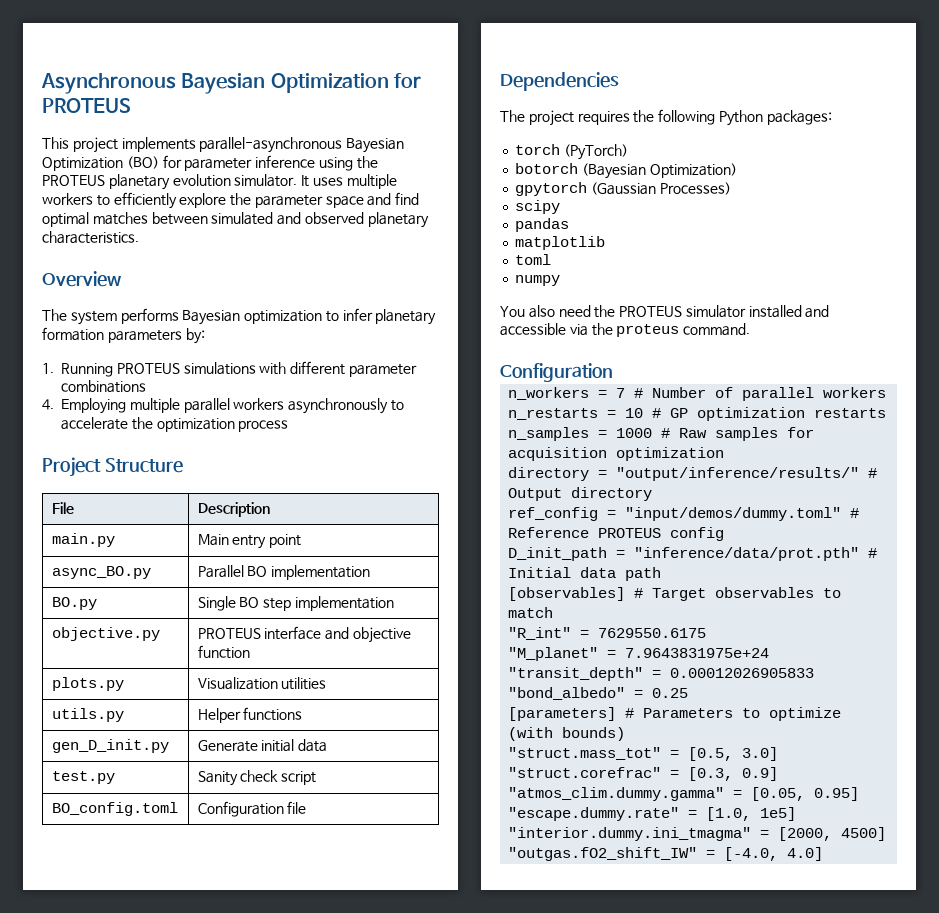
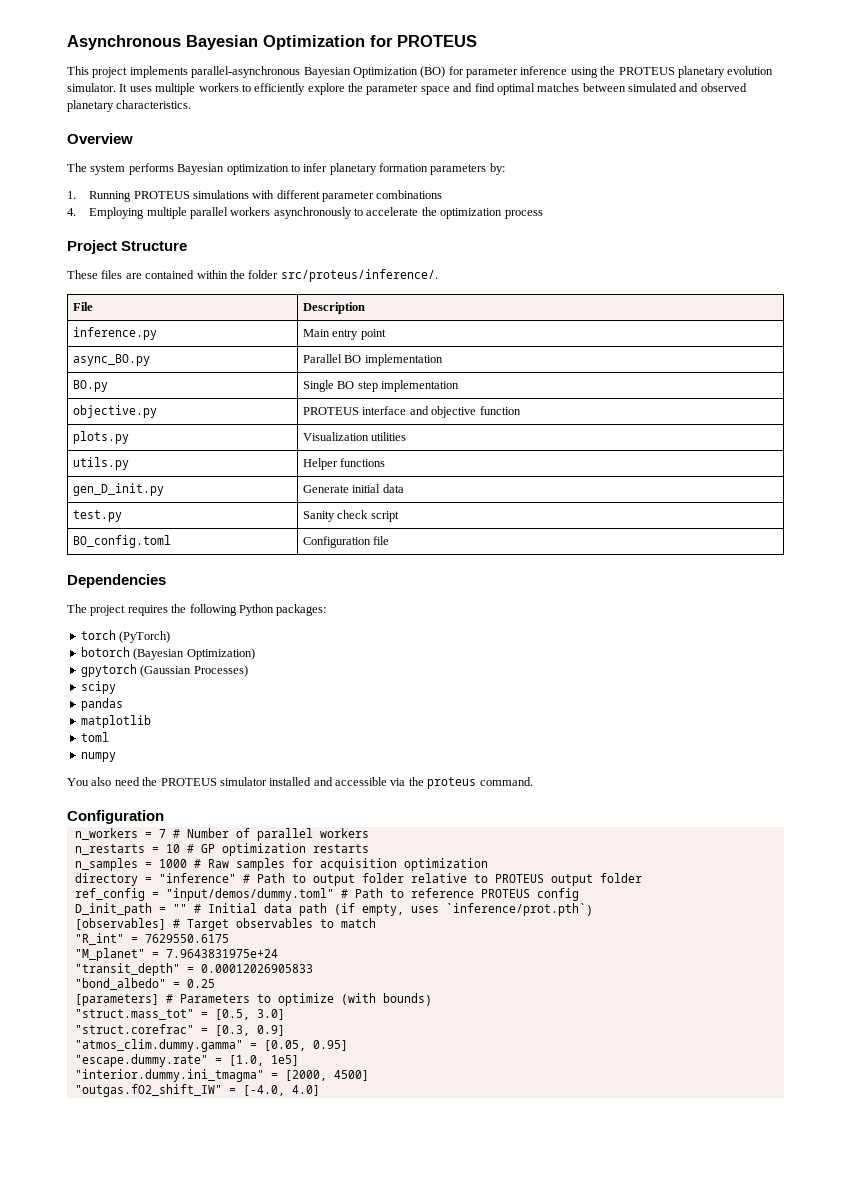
(183, 465) none -> [67,269,438,282] // These files are contained within the folder src/proteus/inference/.
[51,533,115,547] main.py -> [73,327,158,340] inference.py
[616,467,878,481] [508,487,653,501] "output/inference/results/" # Output directory -> [158,873,642,886] "inference" # Path to output folder relative to PROTEUS output folder
[508,527,590,538] Reference -> [354,888,474,898] Path to reference
[634,547,860,561] "inference/data/prot.pth" -> [172,904,187,913] ""
(662, 574) none -> [333,903,593,916] (if empty, uses `inference/prot.pth`)

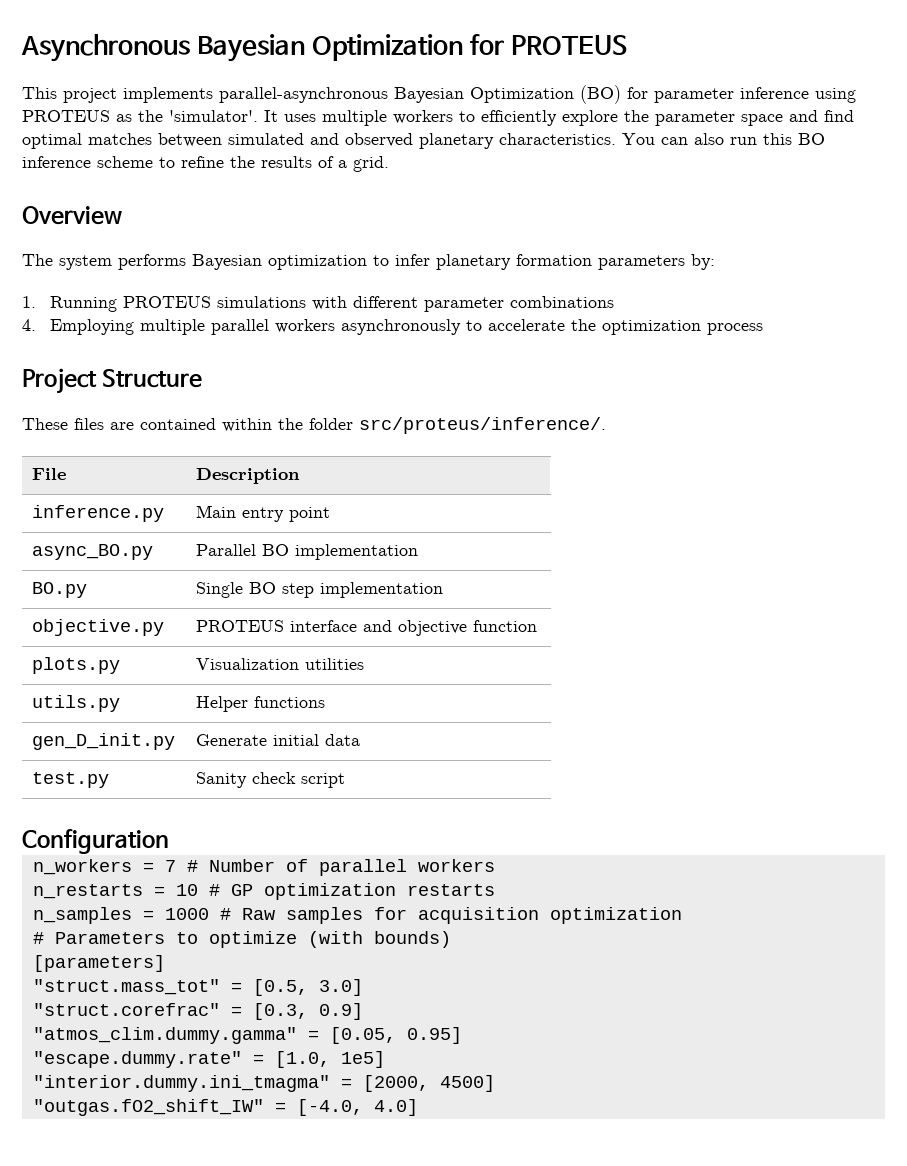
[600,66,774,78] [67,83,116,92] the PROTEUS planetary evolution simulator. -> [22,110,258,122] PROTEUS as the 'simulator'.
(192, 104) none -> [622,133,825,145] [22,156,389,172] You can also run this BO inference scheme to refine the results of a grid.
[73,535,172,548] [303,536,390,548] [67,574,166,588] [67,604,327,616] [80,630,171,643] [80,647,255,660] [80,664,248,677] [80,681,116,694] [80,698,123,711] [80,715,151,728] [80,732,109,742] [80,752,116,762] [67,777,533,789] // BO_config.toml | Configuration file // Dependencies // The project requires the following Python packages: // torch (PyTorch) // botorch (Bayesian Optimization) // gpytorch (Gaussian Processes) // scipy // pandas // matplotlib // toml // numpy // You also need the PROTEUS simulator installed and accessible via the proteus command. -> (346, 780) none
[74,873,642,886] [74,888,579,901] [74,903,593,916] [74,918,376,931] [74,933,229,945] [74,948,278,961] [74,963,313,976] [74,978,215,990] [74,994,159,1006] directory = "inference" # Path to output folder relative to PROTEUS output folder // ref_config = "input/demos/dummy.toml" # Path to reference PROTEUS config // D_init_path = "" # Initial data path (if empty, uses `inference/prot.pth`) // [observables] # Target observables to match // "R_int" = 7629550.6175 // "M_planet" = 7.9643831975e+24 // "transit_depth" = 0.00012026905833 // "bond_albedo" = 0.25 // [parameters] -> (682, 915) none
(432, 999) none -> [32,955,165,972] // [parameters]

